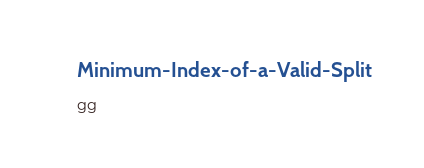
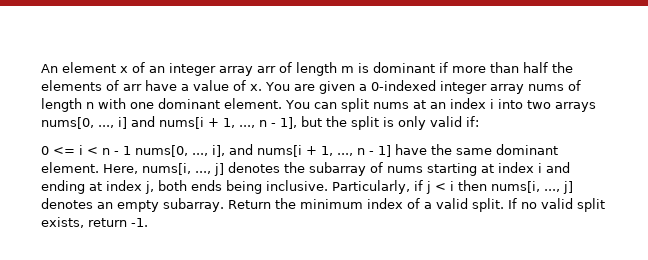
[77,61,372,82] [77,102,97,113] Minimum-Index-of-a-Valid-Split // gg -> [41,62,573,76] [41,80,581,94] [41,98,596,112] [41,116,479,130] [41,144,558,157] [41,162,570,176] [41,180,573,194] [41,198,605,212] [41,217,148,228] An element x of an integer array arr of length m is dominant if more than half the elements of arr have a value of x. You are given a 0-indexed integer array nums of length n with one dominant element. You can split nums at an index i into two arrays nums[0, ..., i] and nums[i + 1, ..., n - 1], but the split is only valid if: // 0 <= i < n - 1 nums[0, ..., i], and nums[i + 1, ..., n - 1] have the same dominant element. Here, nums[i, ..., j] denotes the subarray of nums starting at index i and ending at index j, both ends being inclusive. Particularly, if j < i then nums[i, ..., j] denotes an empty subarray. Return the minimum index of a valid split. If no valid split exists, return -1.

